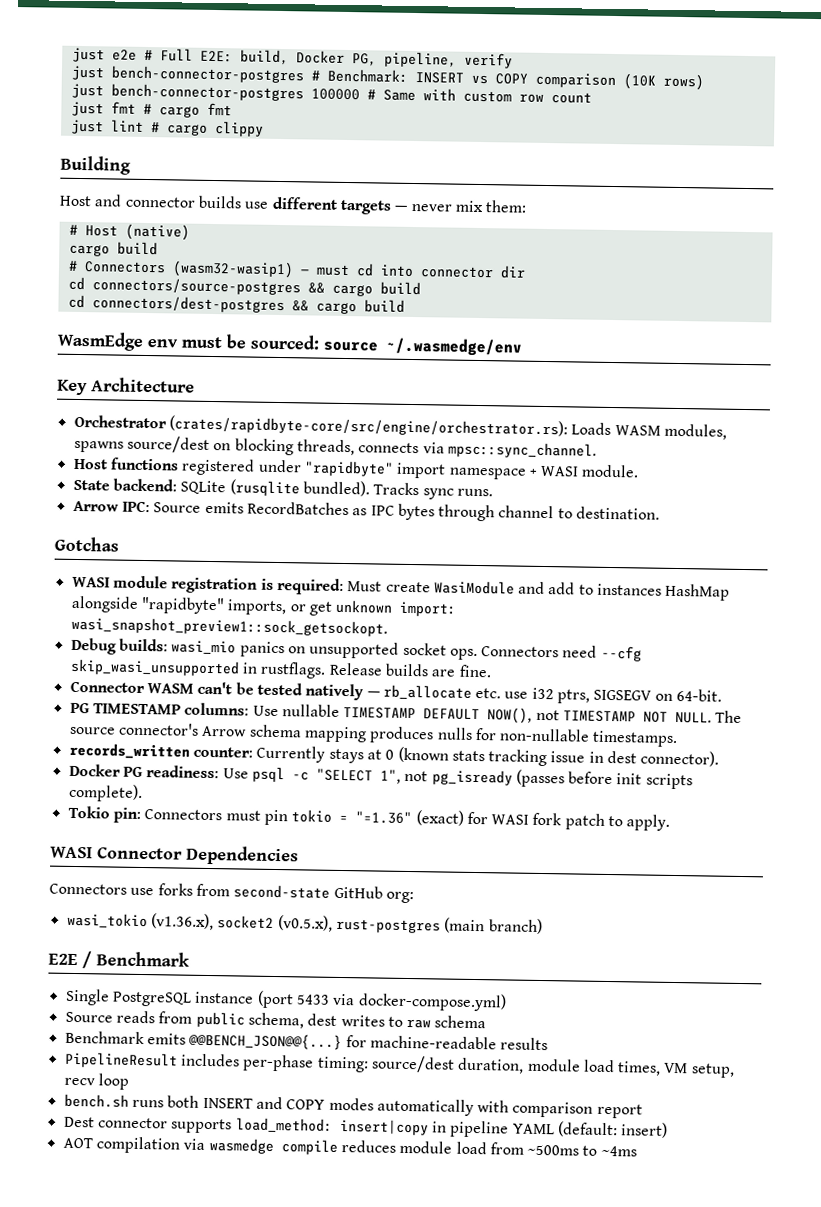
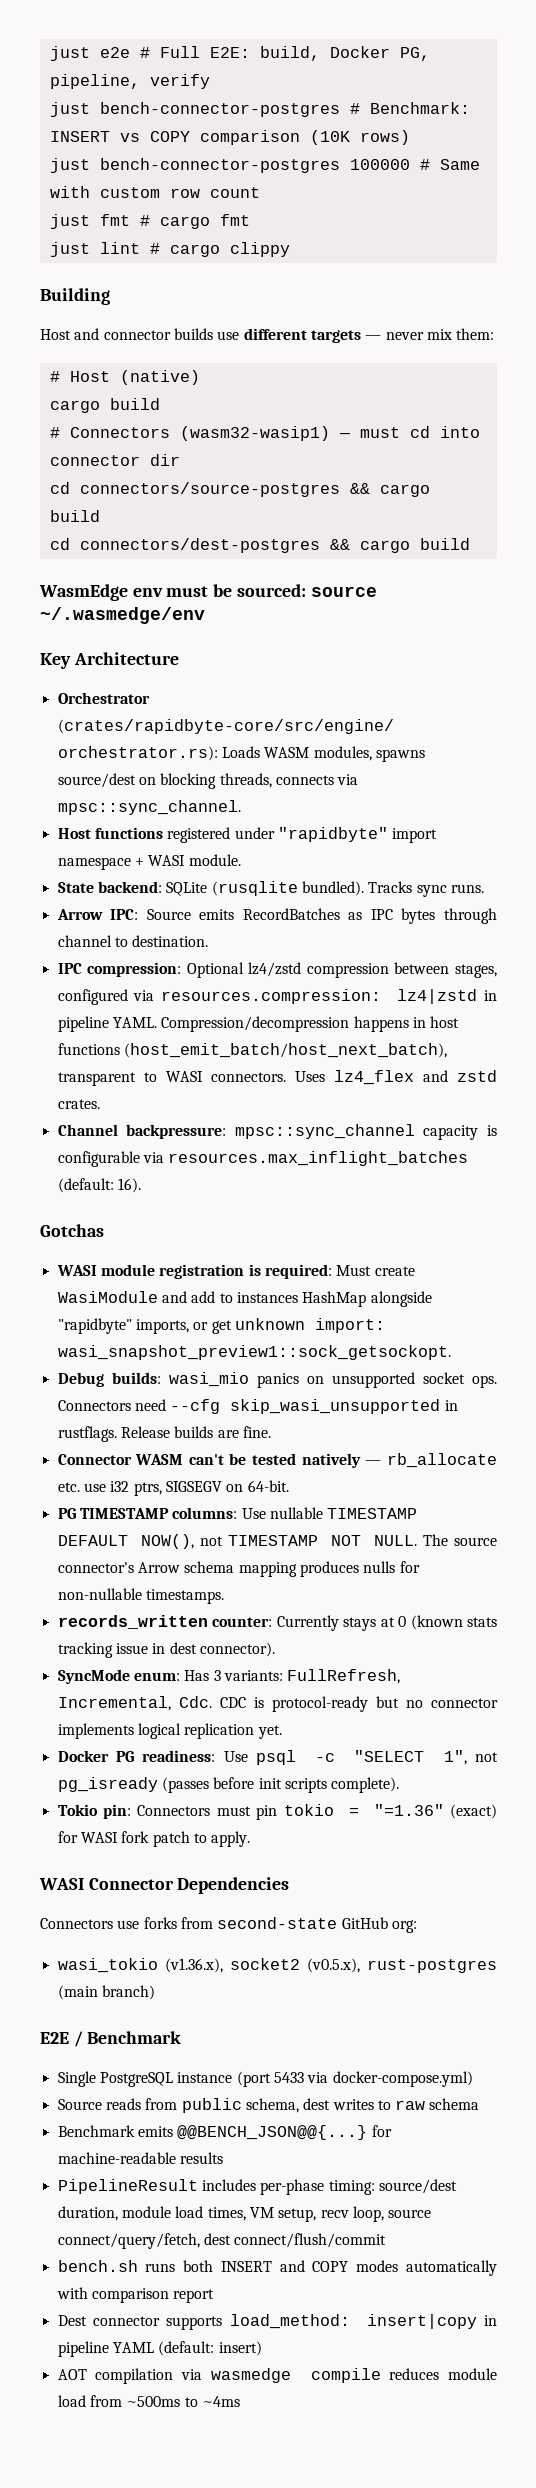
(661, 513) none -> [57,962,497,978] [57,989,497,1005] [57,1016,460,1032] [57,1043,447,1058] [57,1070,498,1086] [57,1099,100,1109] [57,1124,497,1140] [57,1151,469,1167] [57,1178,141,1193] // IPC compression: Optional lz4/zstd compression between stages, configured via resources.compression: lz4|zstd in pipeline YAML. Compression/decompression happens in host functions (host_emit_batch/host_next_batch), transparent to WASI connectors. Uses lz4_flex and zstd crates. // Channel backpressure: mpsc::sync_channel capacity is configurable via resources.max_inflight_batches (default: 16).
(720, 758) none -> [57,1669,401,1684] [57,1696,499,1712] [57,1723,282,1739] // SyncMode enum: Has 3 variants: FullRefresh, Incremental, Cdc. CDC is protocol-ready but no connector implements logical replication yet.
[97,1073,129,1090] loop -> [352,2206,432,2222] [57,2233,387,2249] loop, source connect/query/fetch, dest connect/flush/commit

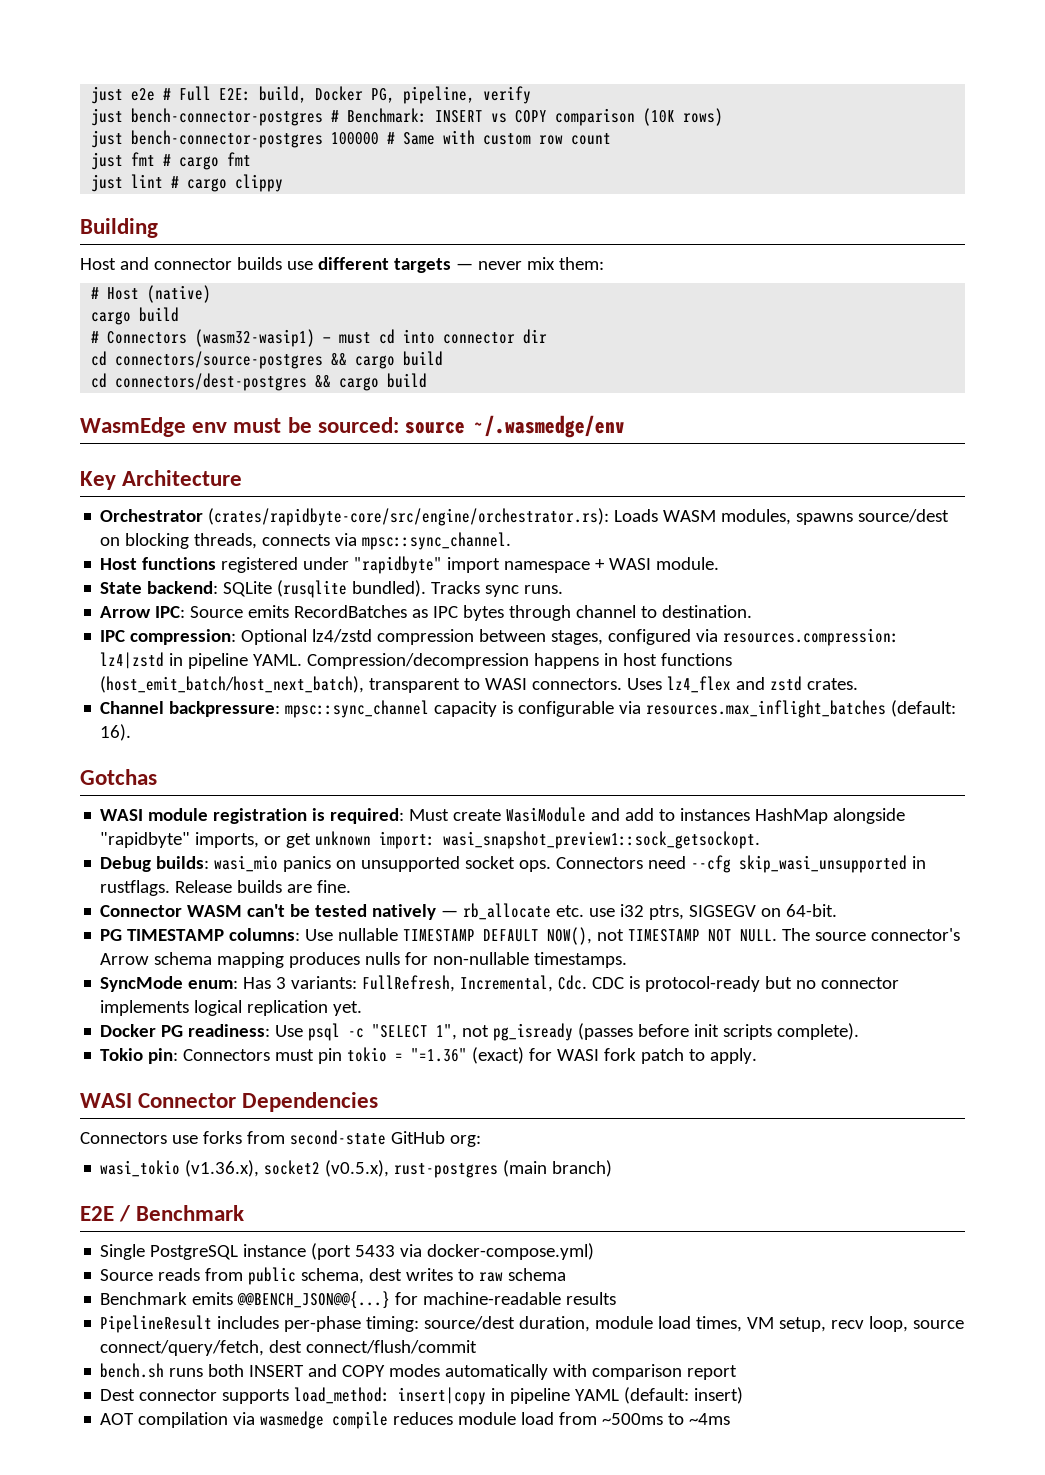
[57,1615,497,1631] [57,1642,275,1658] // records_written counter: Currently stays at 0 (known stats tracking issue in dest connector). -> (628, 960) none

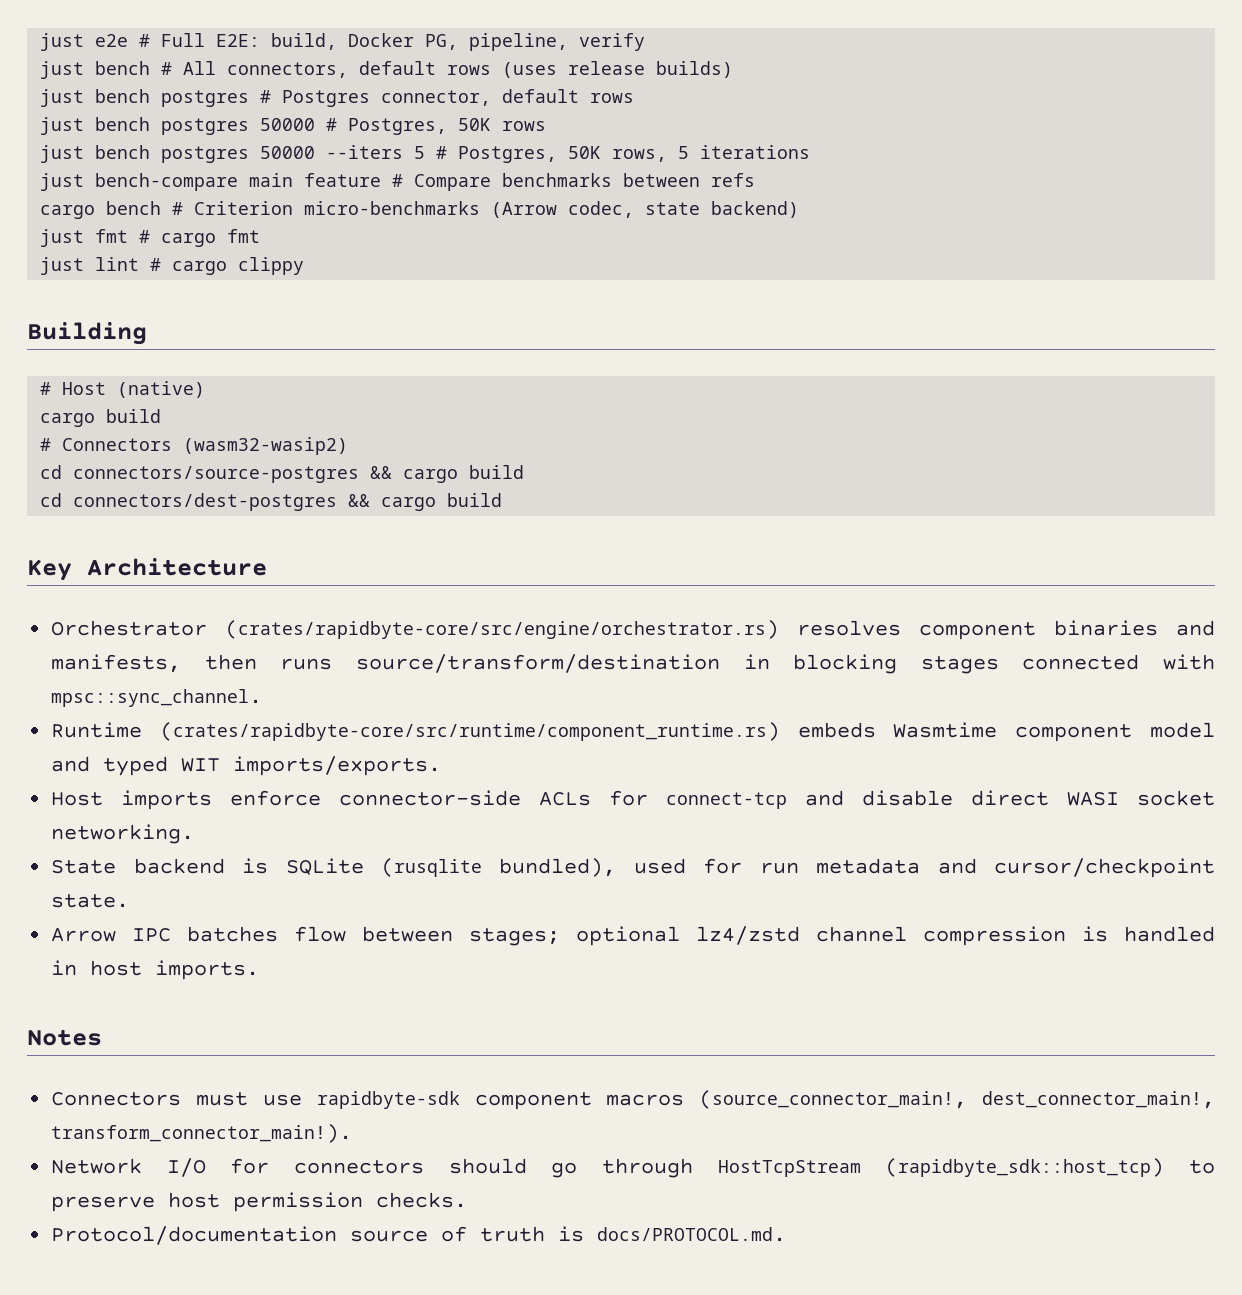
[131,108,724,126] [91,130,612,148] bench-connector-postgres # Benchmark: INSERT vs COPY comparison (10K rows) // just bench-connector-postgres 100000 # Same with custom row count -> [95,61,734,78] [40,89,635,107] [40,117,547,135] [40,145,811,163] [40,173,756,191] [40,201,800,219] bench # All connectors, default rows (uses release builds) // just bench postgres # Postgres connector, default rows // just bench postgres 50000 # Postgres, 50K rows // just bench postgres 50000 --iters 5 # Postgres, 50K rows, 5 iterations // just bench-compare main feature # Compare benchmarks between refs // cargo bench # Criterion micro-benchmarks (Arrow codec, state backend)
[80,257,604,273] // Host and connector builds use different targets — never mix them: -> (147, 333) none
[195,329,548,347] (wasm32-wasip1) — must cd into connector dir -> [183,437,349,455] (wasm32-wasip2)
[80,415,626,438] [80,470,243,490] [100,508,950,526] [100,532,512,550] [100,556,720,574] [100,580,564,598] [100,605,753,621] [100,628,900,646] [100,652,733,669] [100,676,859,693] [100,700,957,718] [100,724,132,741] [80,769,157,785] [100,807,906,824] [100,831,761,849] [100,855,927,873] [100,880,352,896] [100,903,838,920] [100,927,961,945] [100,952,628,968] [100,975,900,992] [100,1000,363,1016] [100,1023,860,1041] [100,1047,758,1064] [80,1092,379,1112] [80,1130,481,1147] [100,1160,613,1178] [80,1205,245,1222] [100,1243,595,1260] [100,1267,567,1285] [100,1291,617,1309] [100,1315,965,1333] [100,1340,478,1356] [100,1363,738,1380] [100,1387,744,1405] [100,1411,731,1429] WasmEdge env must be sourced: source ~/.wasmedge/env // Key Architecture // Orchestrator (crates/rapidbyte-core/src/engine/orchestrator.rs): Loads WASM modules, spawns source/dest on blocking threads, connects via mpsc::sync_channel. // Host functions registered under "rapidbyte" import namespace + WASI module. // State backend: SQLite (rusqlite bundled). Tracks sync runs. // Arrow IPC: Source emits RecordBatches as IPC bytes through channel to destination. // IPC compression: Optional lz4/zstd compression between stages, configured via resources.compression: lz4|zstd in pipeline YAML. Compression/decompression happens in host functions (host_emit_batch/host_next_batch), transparent to WASI connectors. Uses lz4_flex and zstd crates. // Channel backpressure: mpsc::sync_channel capacity is configurable via resources.max_inflight_batches (default: 16). // Gotchas // WASI module registration is required: Must create WasiModule and add to instances HashMap alongside "rapidbyte" imports, or get unknown import: wasi_snapshot_preview1::sock_getsockopt. // Debug builds: wasi_mio panics on unsupported socket ops. Connectors need --cfg skip_wasi_unsupported in rustflags. Release builds are fine. // Connector WASM can't be tested natively — rb_allocate etc. use i32 ptrs, SIGSEGV on 64-bit. // PG TIMESTAMP columns: Use nullable TIMESTAMP DEFAULT NOW(), not TIMESTAMP NOT NULL. The source connector's Arrow schema mapping produces nulls for non-nullable timestamps. // SyncMode enum: Has 3 variants: FullRefresh, Incremental, Cdc. CDC is protocol-ready but no connector implements logical replication yet. // Docker PG readiness: Use psql -c "SELECT 1", not pg_isready (passes before init scripts complete). // Tokio pin: Connectors must pin tokio = "=1.36" (exact) for WASI fork patch to apply. // WASI Connector Dependencies // Connectors use forks from second-state GitHub org: // wasi_tokio (v1.36.x), socket2 (v0.5.x), rust-postgres (main branch) // E2E / Benchmark // Single PostgreSQL instance (port 5433 via docker-compose.yml) // Source reads from public schema, dest writes to raw schema // Benchmark emits @@BENCH_JSON@@{...} for machine-readable results // PipelineResult includes per-phase timing: source/dest duration, module load times, VM setup, recv loop, source connect/query/fetch, dest connect/flush/commit // bench.sh runs both INSERT and COPY modes automatically with comparison report // Dest connector supports load_method: insert|copy in pipeline YAML (default: insert) // AOT compilation via wasmedge compile reduces module load from ~500ms to ~4ms -> [27,558,267,581] [51,620,1215,640] [51,654,1215,674] [51,689,263,707] [51,722,1215,742] [51,756,442,776] [51,790,1215,810] [51,824,195,844] [51,858,1215,878] [51,894,130,908] [51,926,1215,946] [51,960,260,980] [27,1029,102,1046] [51,1090,1215,1110] [51,1124,353,1143] [51,1158,1215,1178] [51,1192,468,1212] [51,1226,787,1245] Key Architecture // Orchestrator (crates/rapidbyte-core/src/engine/orchestrator.rs) resolves component binaries and manifests, then runs source/transform/destination in blocking stages connected with mpsc::sync_channel. // Runtime (crates/rapidbyte-core/src/runtime/component_runtime.rs) embeds Wasmtime component model and typed WIT imports/exports. // Host imports enforce connector-side ACLs for connect-tcp and disable direct WASI socket networking. // State backend is SQLite (rusqlite bundled), used for run metadata and cursor/checkpoint state. // Arrow IPC batches flow between stages; optional lz4/zstd channel compression is handled in host imports. // Notes // Connectors must use rapidbyte-sdk component macros (source_connector_main!, dest_connector_main!, transform_connector_main!). // Network I/O for connectors should go through HostTcpStream (rapidbyte_sdk::host_tcp) to preserve host permission checks. // Protocol/documentation source of truth is docs/PROTOCOL.md.

